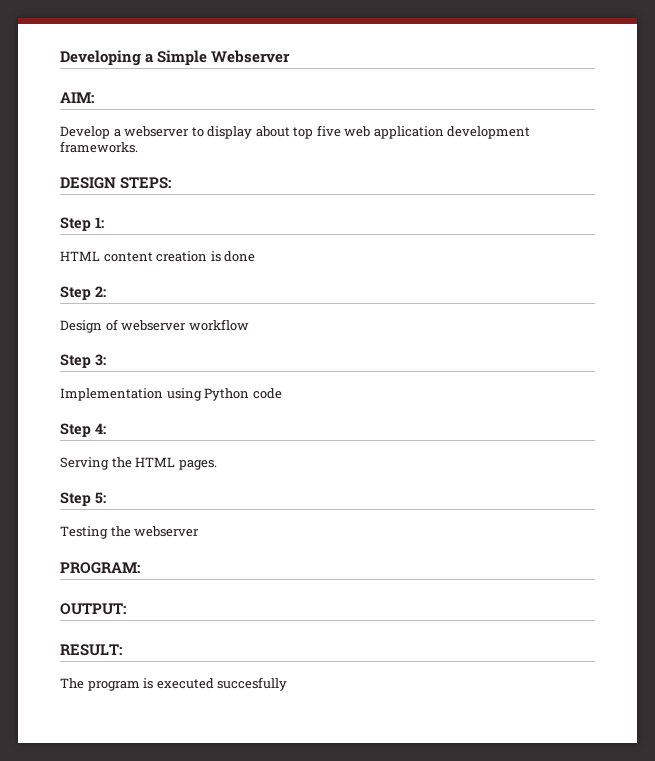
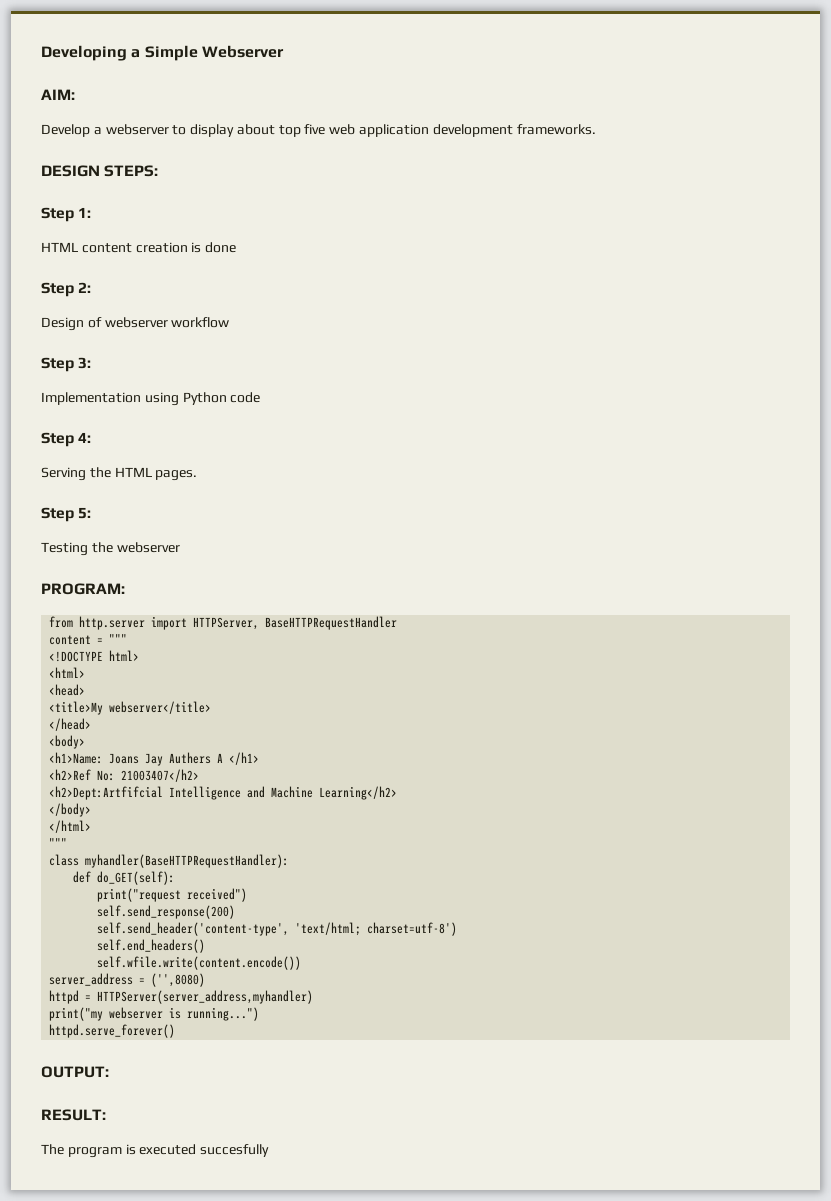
(140, 568) none -> [49,616,398,630] [49,634,128,645] [49,650,140,662] [49,667,86,678] [49,684,86,696] [49,701,212,715] [49,718,92,731] [49,735,86,749] [49,752,260,766] [49,769,200,782] [49,786,398,800] [49,803,92,817] [49,820,92,833] [49,838,68,848] [49,854,290,868] [73,871,176,885] [97,888,248,902] [97,905,236,919] [97,922,458,936] [97,939,206,953] [97,956,302,970] [49,973,206,987] [49,990,314,1004] [49,1007,260,1021] [49,1024,176,1038] // from http.server import HTTPServer, BaseHTTPRequestHandler // content = """ // <!DOCTYPE html> // <html> // <head> // <title>My webserver</title> // </head> // <body> // <h1>Name: Joans Jay Authers A </h1> // <h2>Ref No: 21003407</h2> // <h2>Dept:Artfifcial Intelligence and Machine Learning</h2> // </body> // </html> // """ // class myhandler(BaseHTTPRequestHandler): // def do_GET(self): // print("request received") // self.send_response(200) // self.send_header('content-type', 'text/html; charset=utf-8') // self.end_headers() // self.wfile.write(content.encode()) // server_address = ('',8080) // httpd = HTTPServer(server_address,myhandler) // print("my webserver is running...") // httpd.serve_forever()

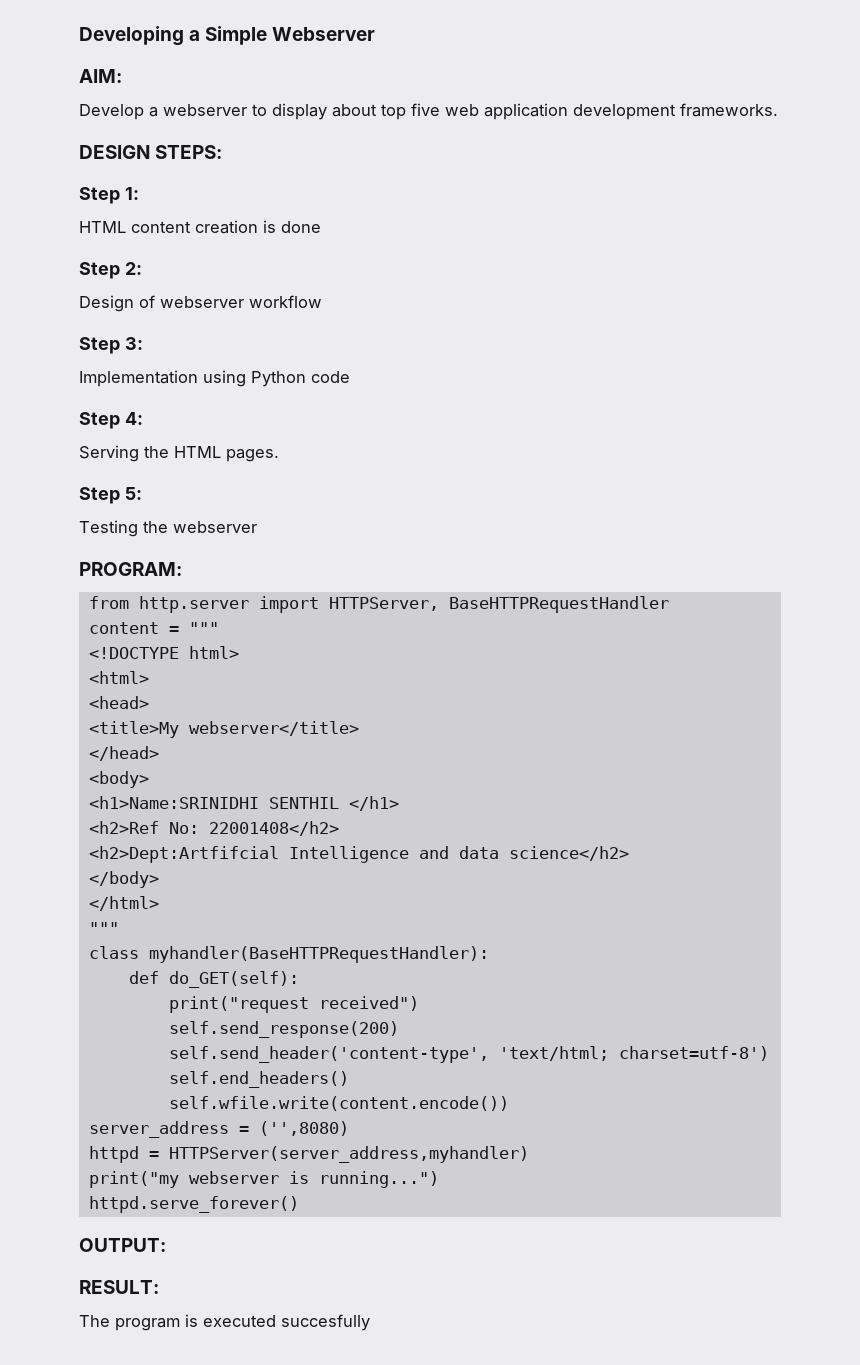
[49,752,224,766] <h1>Name: Joans Jay Authers A -> [88,796,339,809] <h1>Name:SRINIDHI SENTHIL
[121,769,200,782] 21003407</h2> -> [208,821,339,836] 22001408</h2>
[271,786,398,800] Machine Learning</h2> -> [458,846,629,861] data science</h2>

